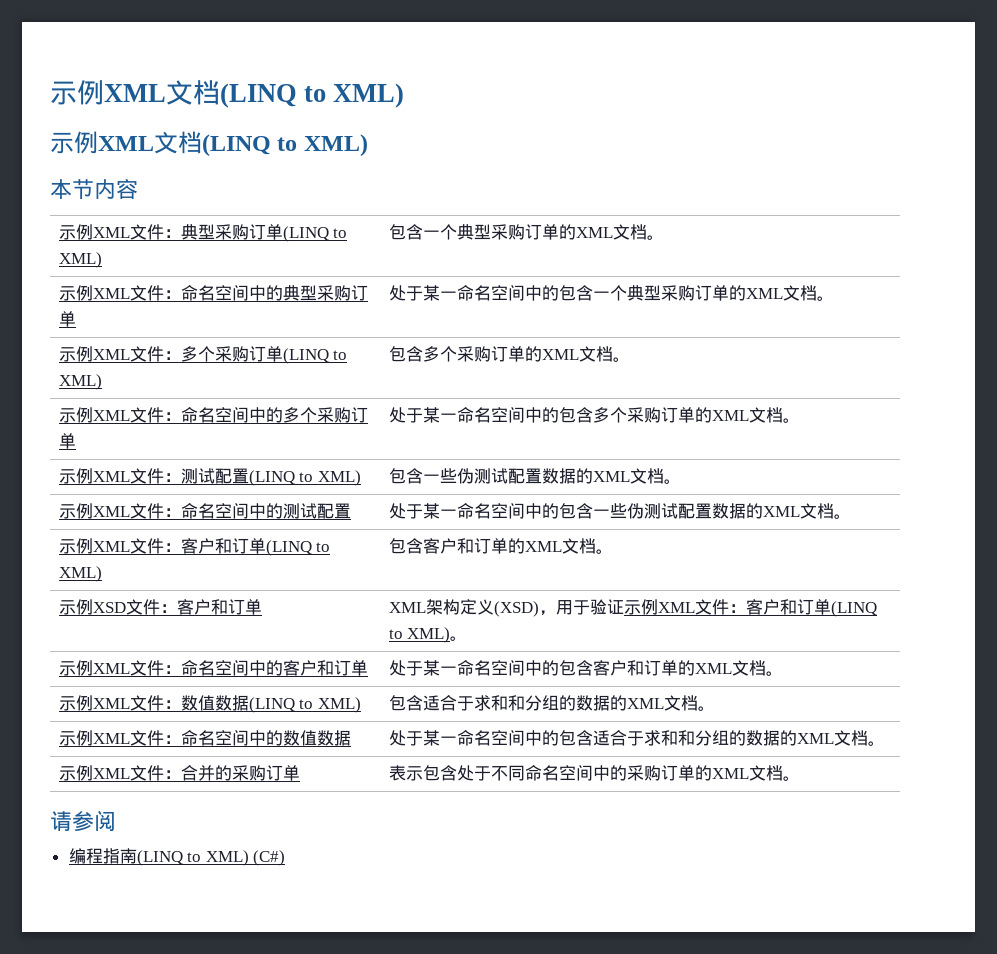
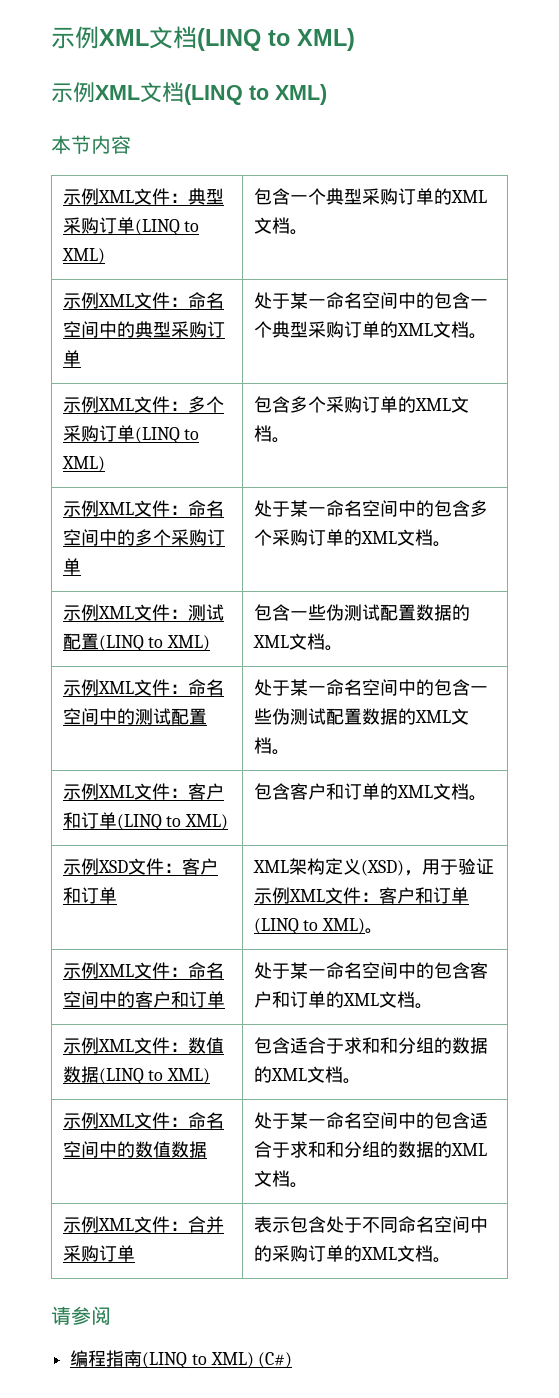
[214,765,232,781] 的 -> (224, 1224) none

